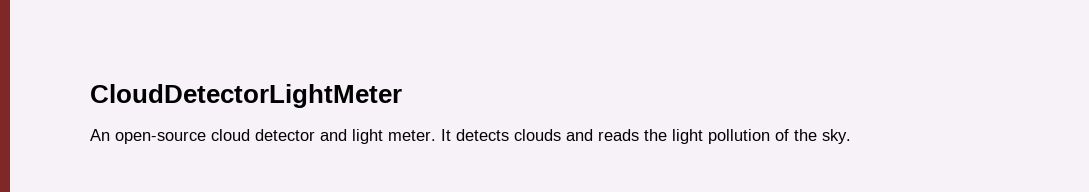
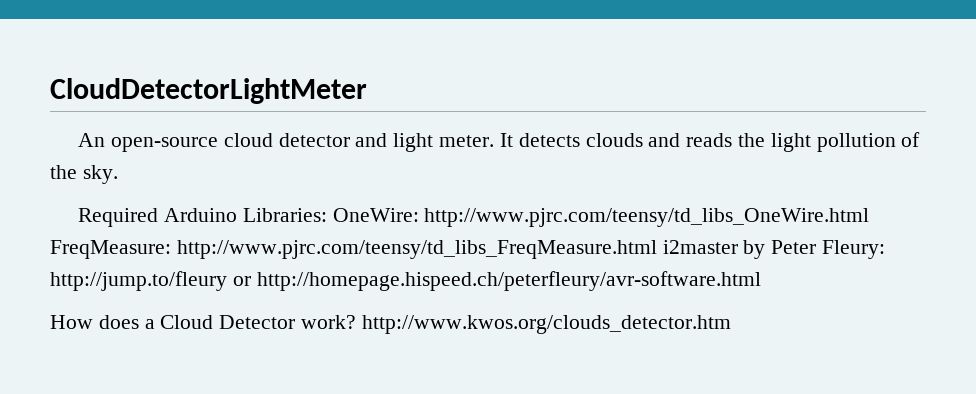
(851, 136) none -> [78,208,870,227] [50,240,886,259] [50,271,761,291] [50,315,731,334] // Required Arduino Libraries: OneWire: http://www.pjrc.com/teensy/td_libs_OneWire.html FreqMeasure: http://www.pjrc.com/teensy/td_libs_FreqMeasure.html i2master by Peter Fleury: http://jump.to/fleury or http://homepage.hispeed.ch/peterfleury/avr-software.html // How does a Cloud Detector work? http://www.kwos.org/clouds_detector.htm

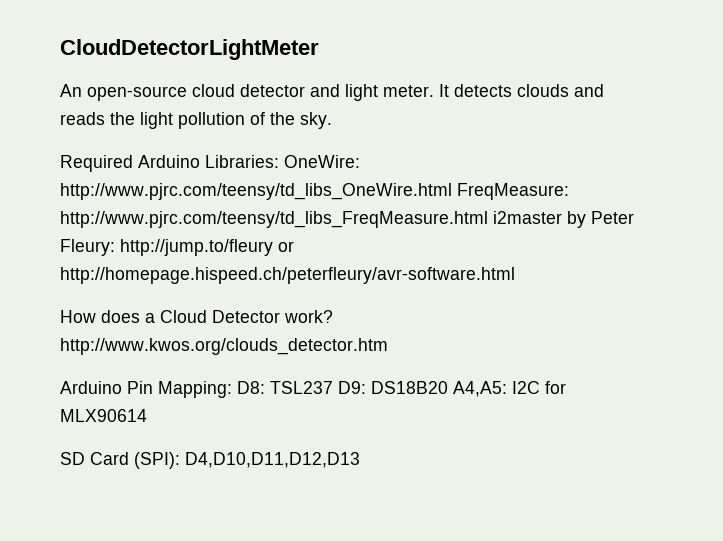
(731, 324) none -> [60,381,566,398] [60,409,147,422] [60,452,360,469] // Arduino Pin Mapping: D8: TSL237 D9: DS18B20 A4,A5: I2C for MLX90614 // SD Card (SPI): D4,D10,D11,D12,D13

